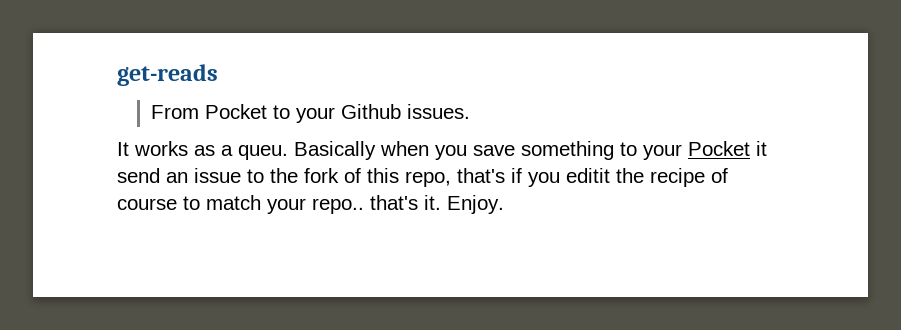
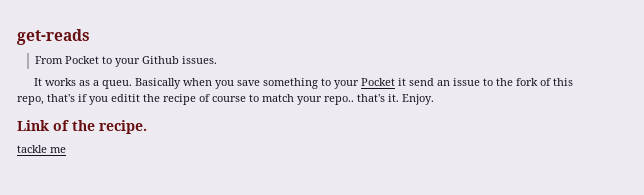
(504, 204) none -> [17,120,147,134] [17,145,66,153] // Link of the recipe. // tackle me

